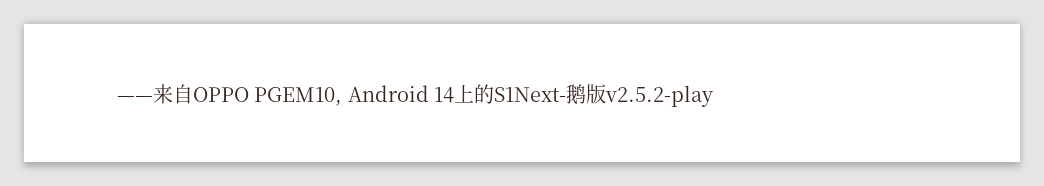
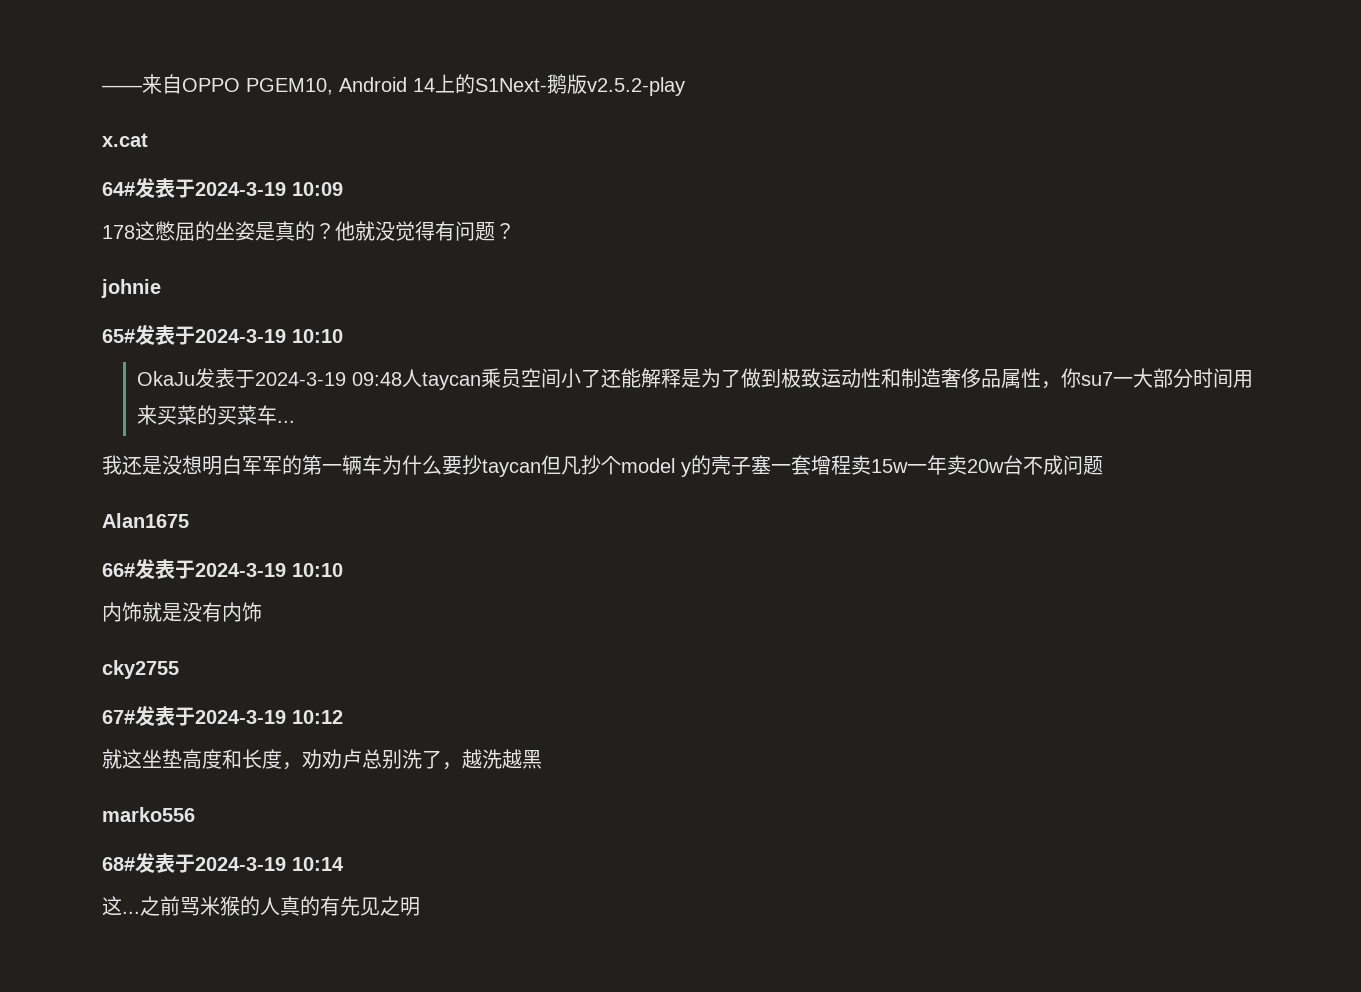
(715, 96) none -> [102,133,148,147] [102,178,343,198] [102,221,515,241] [101,279,161,298] [102,325,343,345] [136,368,1253,390] [136,405,295,425] [102,455,1103,477] [102,513,189,528] [102,559,343,579] [102,602,262,622] [102,660,179,679] [102,706,343,726] [102,749,542,770] [102,807,195,822] [102,853,344,873] [102,896,420,916] // x.cat // 64#发表于2024-3-19 10:09 // 178这憋屈的坐姿是真的？他就没觉得有问题？ // johnie // 65#发表于2024-3-19 10:10 // OkaJu发表于2024-3-19 09:48人taycan乘员空间小了还能解释是为了做到极致运动性和制造奢侈品属性，你su7一大部分时间用来买菜的买菜车... // 我还是没想明白军军的第一辆车为什么要抄taycan但凡抄个model y的壳子塞一套增程卖15w一年卖20w台不成问题 // Alan1675 // 66#发表于2024-3-19 10:10 // 内饰就是没有内饰 // cky2755 // 67#发表于2024-3-19 10:12 // 就这坐垫高度和长度，劝劝卢总别洗了，越洗越黑 // marko556 // 68#发表于2024-3-19 10:14 // 这...之前骂米猴的人真的有先见之明

